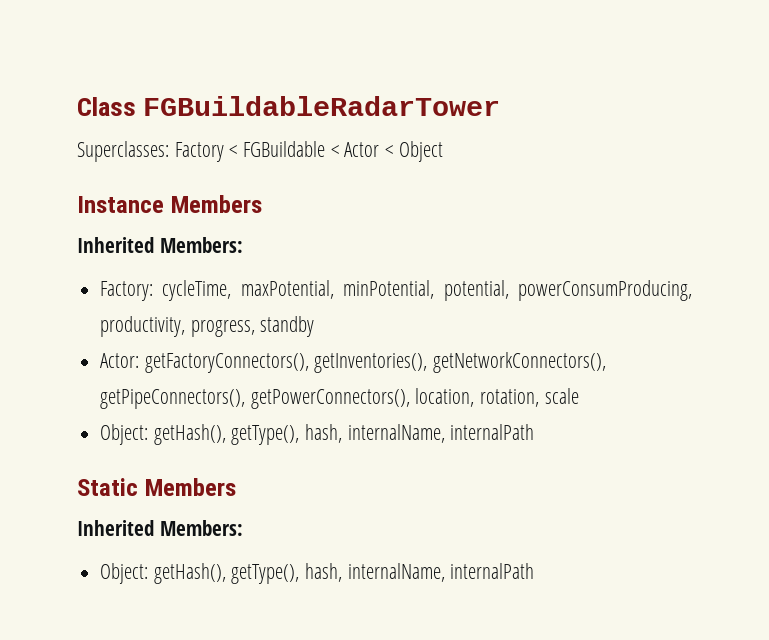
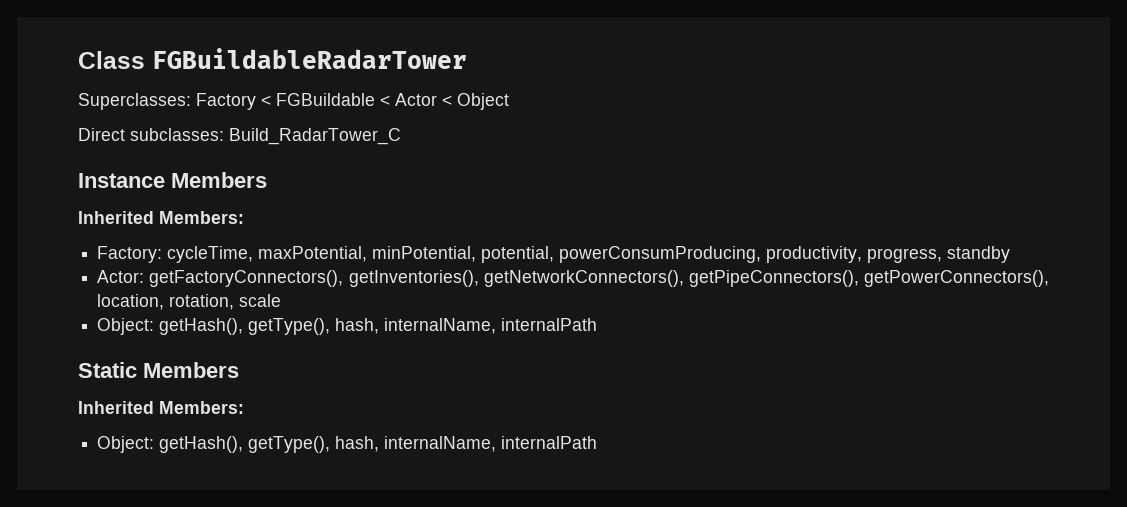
(443, 151) none -> [78,128,401,145] // Direct subclasses: Build_RadarTower_C

